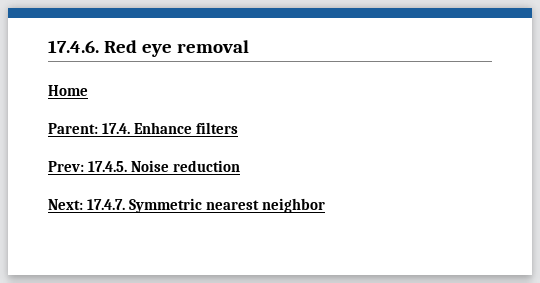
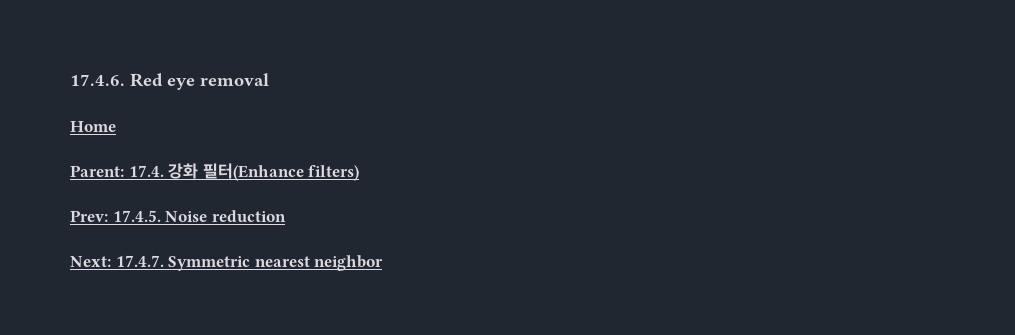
[133,122,238,134] Enhance filters -> [168,163,360,181] 강화 필터(Enhance filters)

